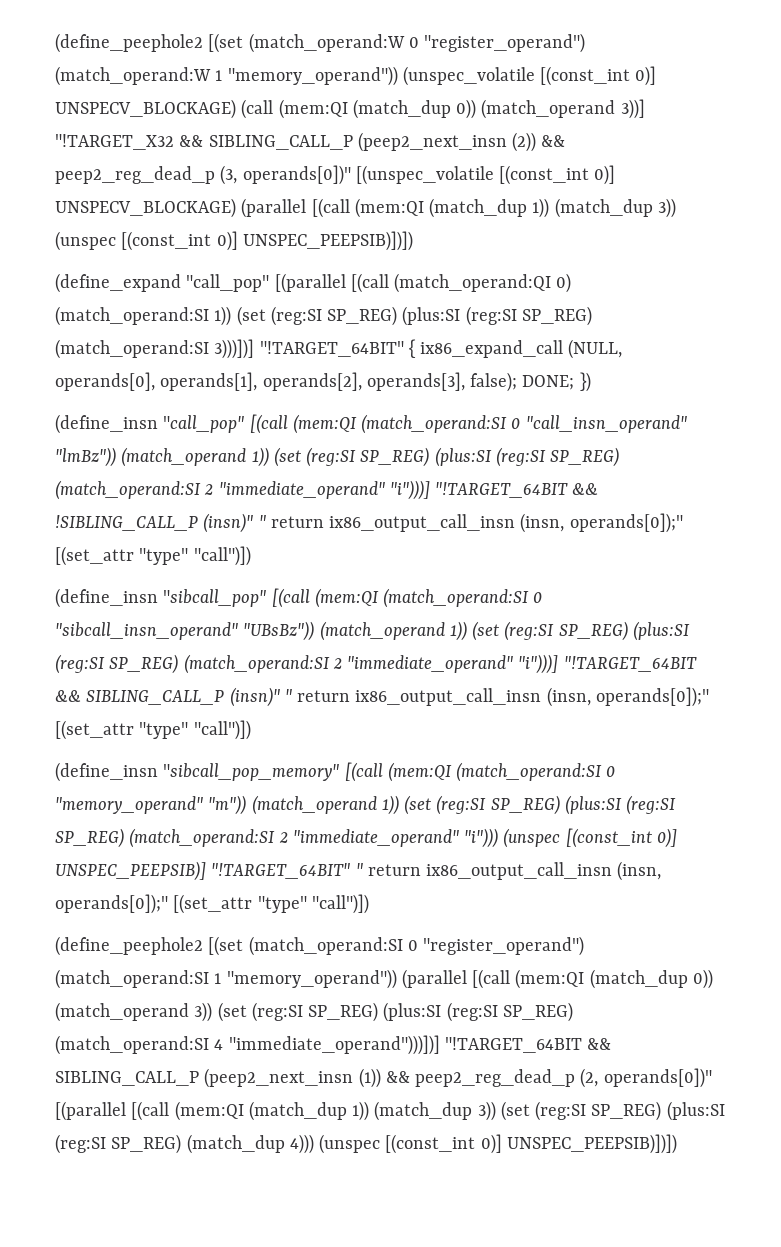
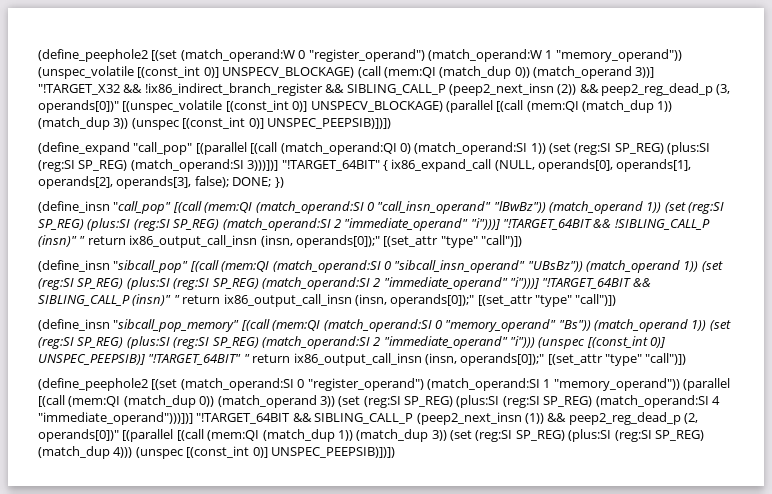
(204, 141) none -> [144,83,345,96] !ix86_indirect_branch_register &&
[55,447,116,467] "lmBz")) -> [493,201,546,213] "lBwBz"))
[208,795,247,815] "m")) -> [558,320,591,331] "Bs"))

